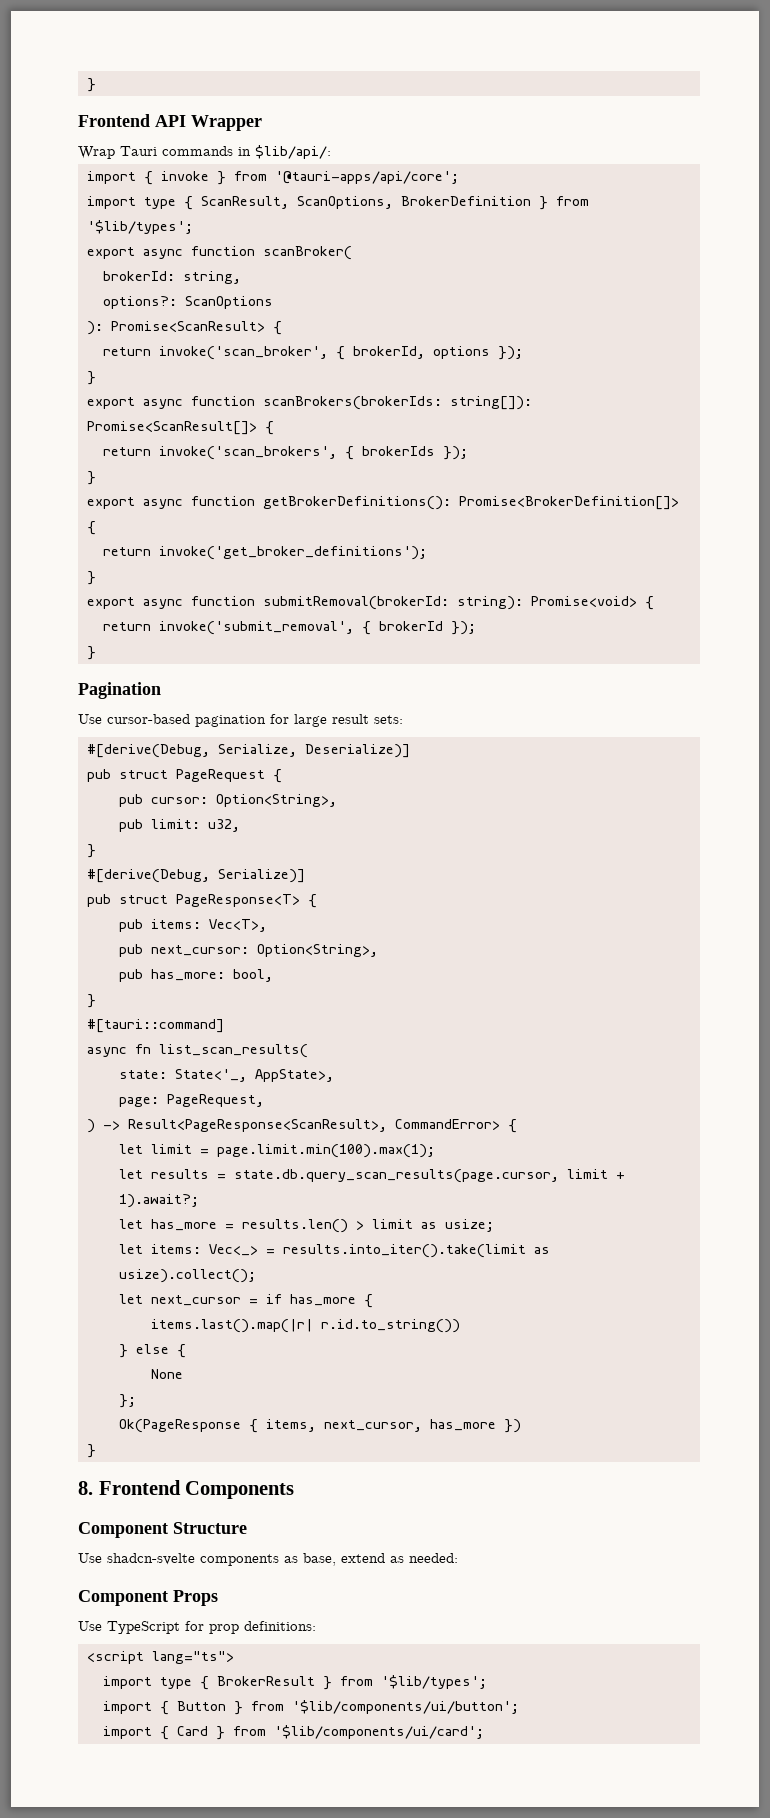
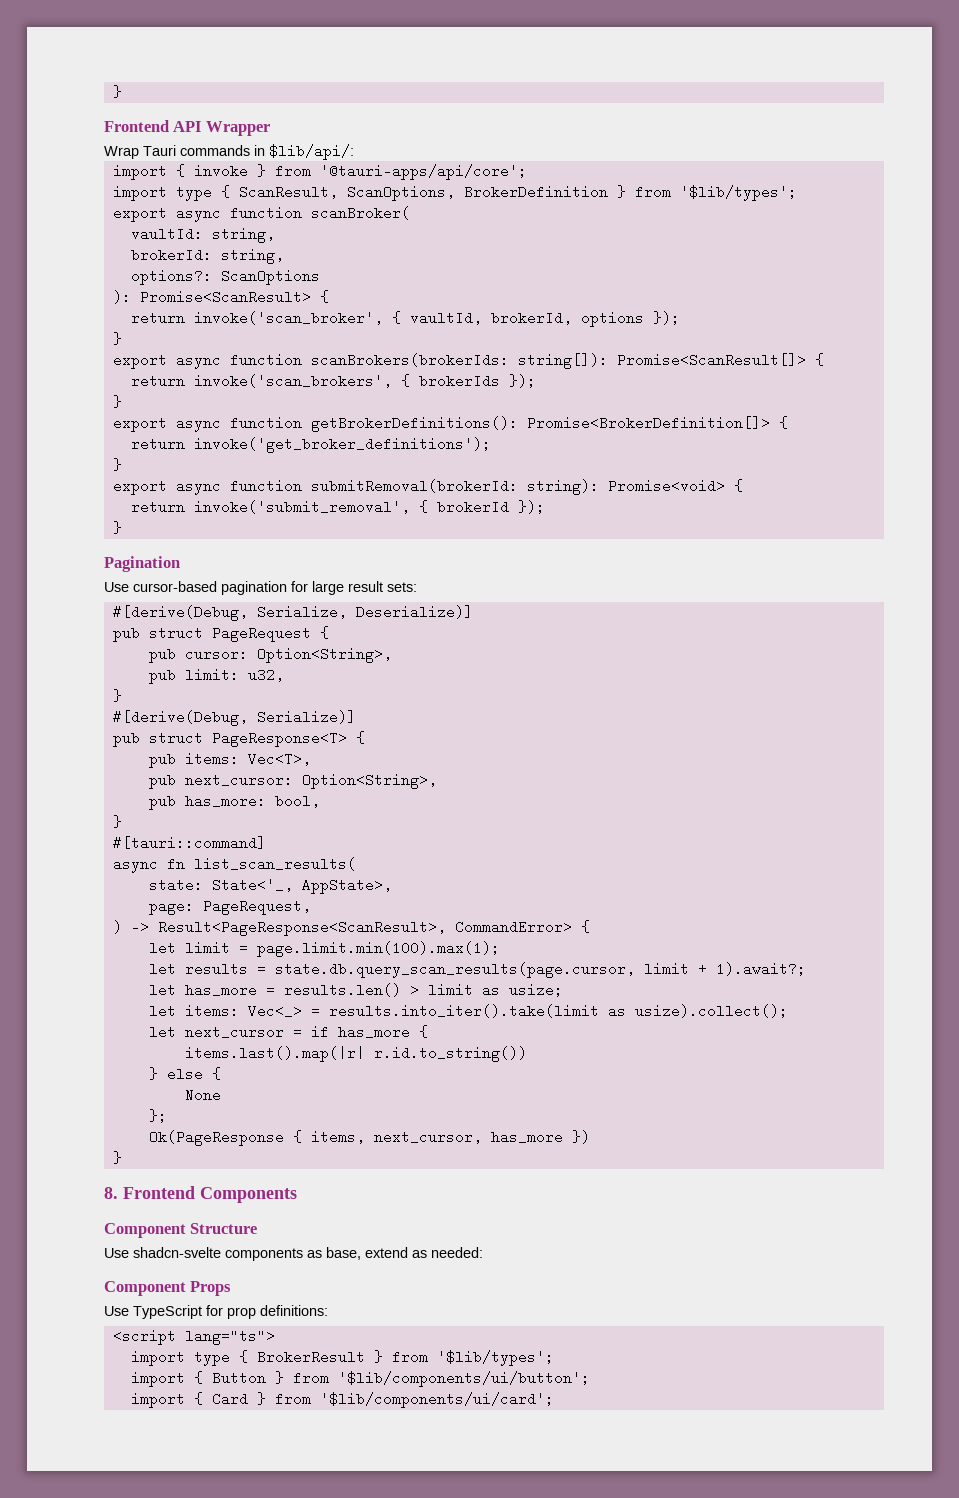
(352, 253) none -> [130,227,275,243] // vaultId: string,
(345, 353) none -> [409,311,482,325] vaultId,

